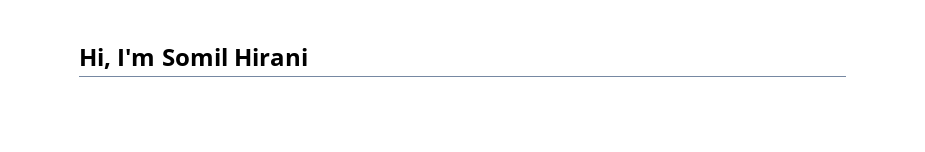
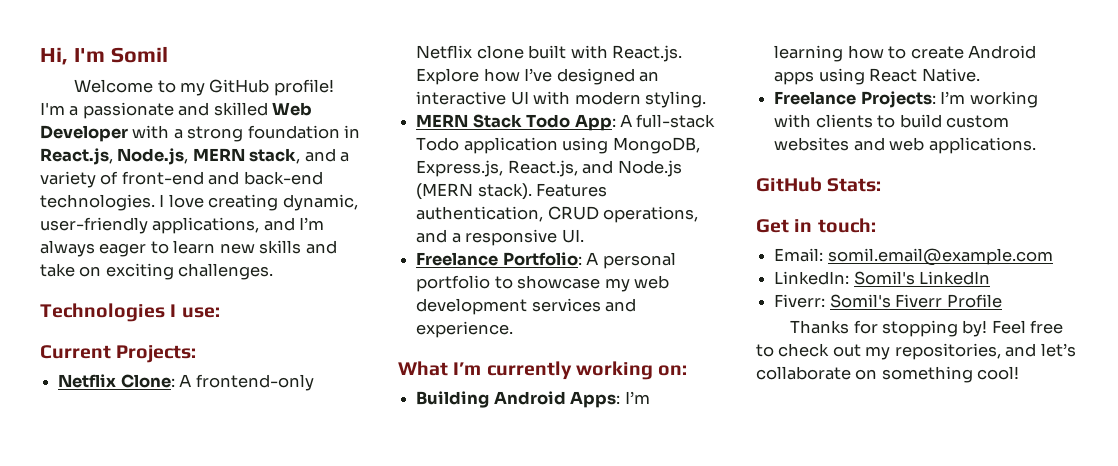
[234,48,309,66] Hirani -> [74,79,334,96] [40,102,313,119] [40,125,361,142] [40,148,350,165] [40,171,323,188] [40,194,358,211] [40,217,325,234] [40,240,337,257] [40,263,274,280] [40,303,220,322] [40,345,197,363] [58,374,314,391] [416,45,682,62] [416,68,659,85] [416,91,706,108] [416,114,716,131] [416,137,700,154] [416,160,682,177] [416,183,608,200] [416,206,699,223] [416,229,584,246] [416,252,676,269] [416,275,669,292] [416,298,637,315] [416,321,514,338] [398,361,688,380] [416,391,650,408] [774,45,1036,62] [774,68,980,85] [774,91,1038,108] [774,114,1009,128] [774,137,1036,154] [756,177,882,192] [756,218,876,233] [774,248,1053,266] [774,271,991,285] [774,294,1002,308] [790,320,1064,337] [756,343,1076,360] [756,366,1020,383] // Welcome to my GitHub profile! I'm a passionate and skilled Web Developer with a strong foundation in React.js, Node.js, MERN stack, and a variety of front-end and back-end technologies. I love creating dynamic, user-friendly applications, and I’m always eager to learn new skills and take on exciting challenges. // Technologies I use: // Current Projects: // Netflix Clone: A frontend-only Netflix clone built with React.js. Explore how I’ve designed an interactive UI with modern styling. // MERN Stack Todo App: A full-stack Todo application using MongoDB, Express.js, React.js, and Node.js (MERN stack). Features authentication, CRUD operations, and a responsive UI. // Freelance Portfolio: A personal portfolio to showcase my web development services and experience. // What I’m currently working on: // Building Android Apps: I’m learning how to create Android apps using React Native. // Freelance Projects: I’m working with clients to build custom websites and web applications. // GitHub Stats: // Get in touch: // Email: somil.email@example.com // LinkedIn: Somil's LinkedIn // Fiverr: Somil's Fiverr Profile // Thanks for stopping by! Feel free to check out my repositories, and let’s collaborate on something cool!

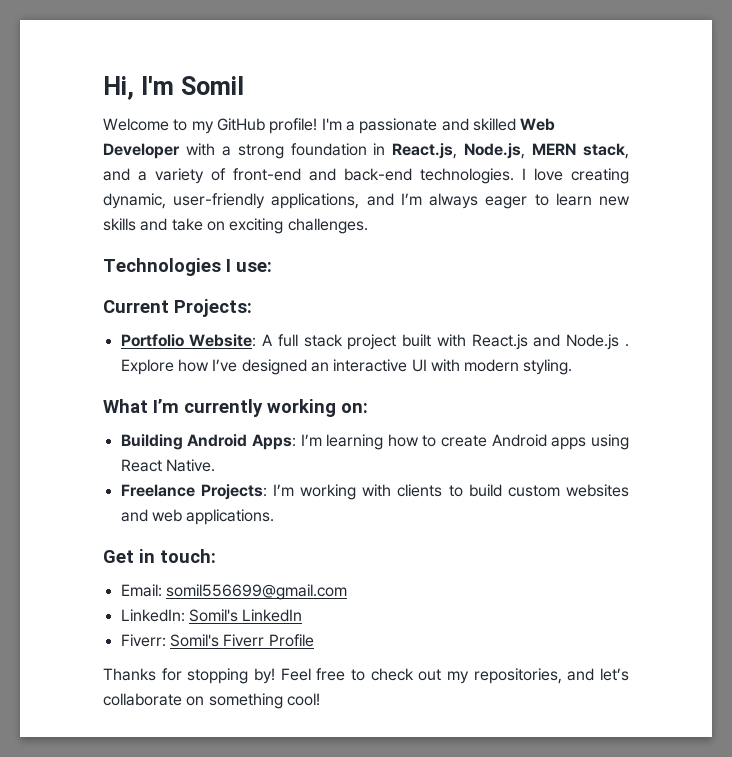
[58,374,314,391] [416,45,682,62] Netflix Clone: A frontend-only Netflix clone built with React.js. -> [120,334,629,350] Portfolio Website: A full stack project built with React.js and Node.js .
[416,114,716,131] [416,137,700,154] [416,160,682,177] [416,183,608,200] [416,206,699,223] [416,229,584,246] [416,252,676,269] [416,275,669,292] [416,298,637,315] [416,321,514,338] // MERN Stack Todo App: A full-stack Todo application using MongoDB, Express.js, React.js, and Node.js (MERN stack). Features authentication, CRUD operations, and a responsive UI. // Freelance Portfolio: A personal portfolio to showcase my web development services and experience. -> (573, 367) none
[756,177,882,192] // GitHub Stats: -> (275, 517) none
[827,248,1053,266] somil.email@example.com -> [165,584,347,600] somil556699@gmail.com

